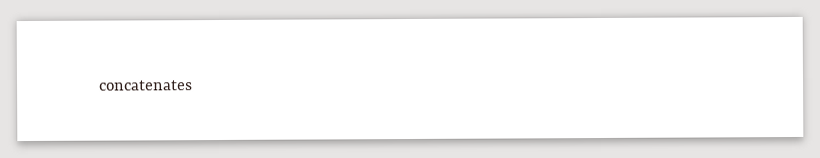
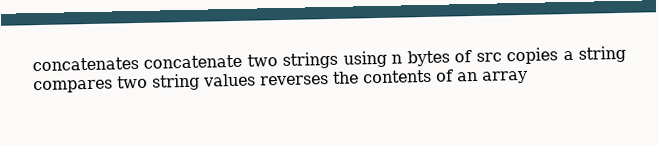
(193, 85) none -> [143,45,626,69] [33,69,528,94] concatenate two strings using n bytes of src copies a string compares two string values reverses the contents of an array

